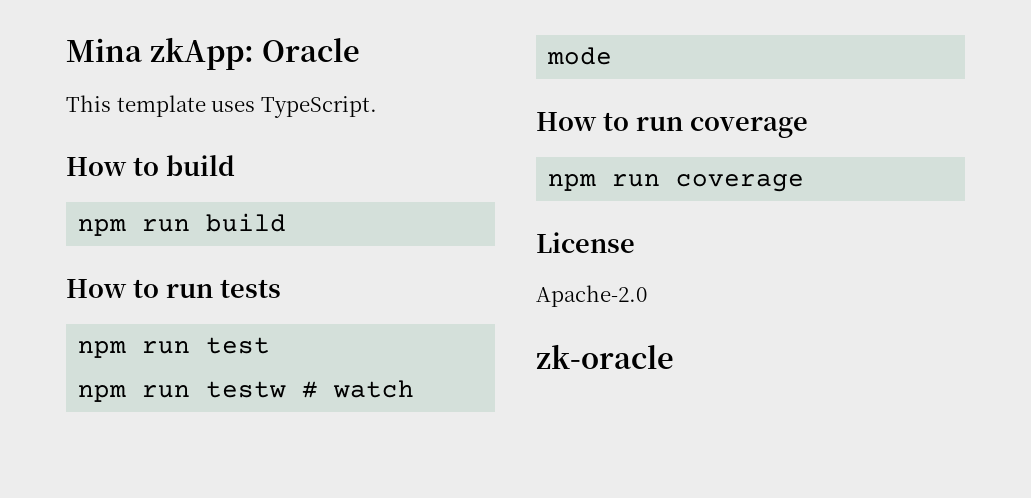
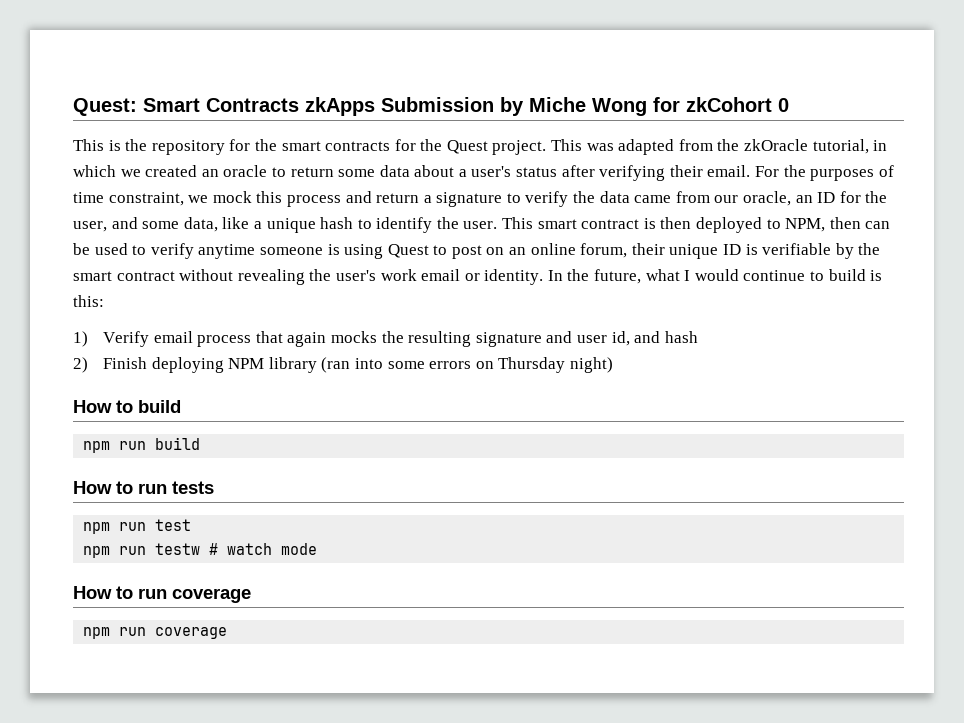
[66,37,360,70] [66,95,377,118] Mina zkApp: Oracle // This template uses TypeScript. -> [73,97,789,116] [73,139,888,155] [73,165,894,181] [73,191,888,207] [73,217,891,233] [73,243,881,259] [73,269,883,285] [73,295,104,307] [73,331,698,347] [73,357,613,373] Quest: Smart Contracts zkApps Submission by Miche Wong for zkCohort 0 // This is the repository for the smart contracts for the Quest project. This was adapted from the zkOracle tutorial, in which we created an oracle to return some data about a user's status after verifying their email. For the purposes of time constraint, we mock this process and return a signature to verify the data came from our oracle, an ID for the user, and some data, like a unique hash to identify the user. This smart contract is then deployed to NPM, then can be used to verify anytime someone is using Quest to post on an online forum, their unique ID is verifiable by the smart contract without revealing the user's work email or identity. In the future, what I would continue to build is this: // 1) Verify email process that again mocks the resulting signature and user id, and hash // 2) Finish deploying NPM library (ran into some errors on Thursday night)
[536,232,635,253] [536,285,647,307] [536,344,674,369] // License // Apache-2.0 // zk-oracle -> (228, 633) none

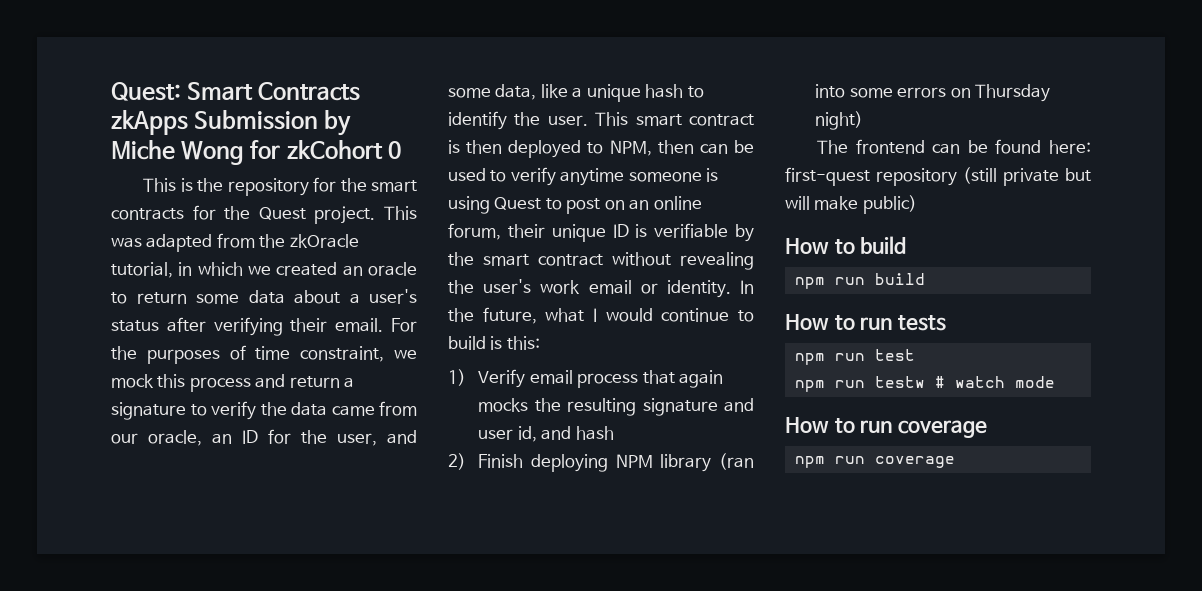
(613, 365) none -> [817,139,1091,154] [785,167,1091,186] [785,195,917,214] // The frontend can be found here: first-quest repository (still private but will make public)

